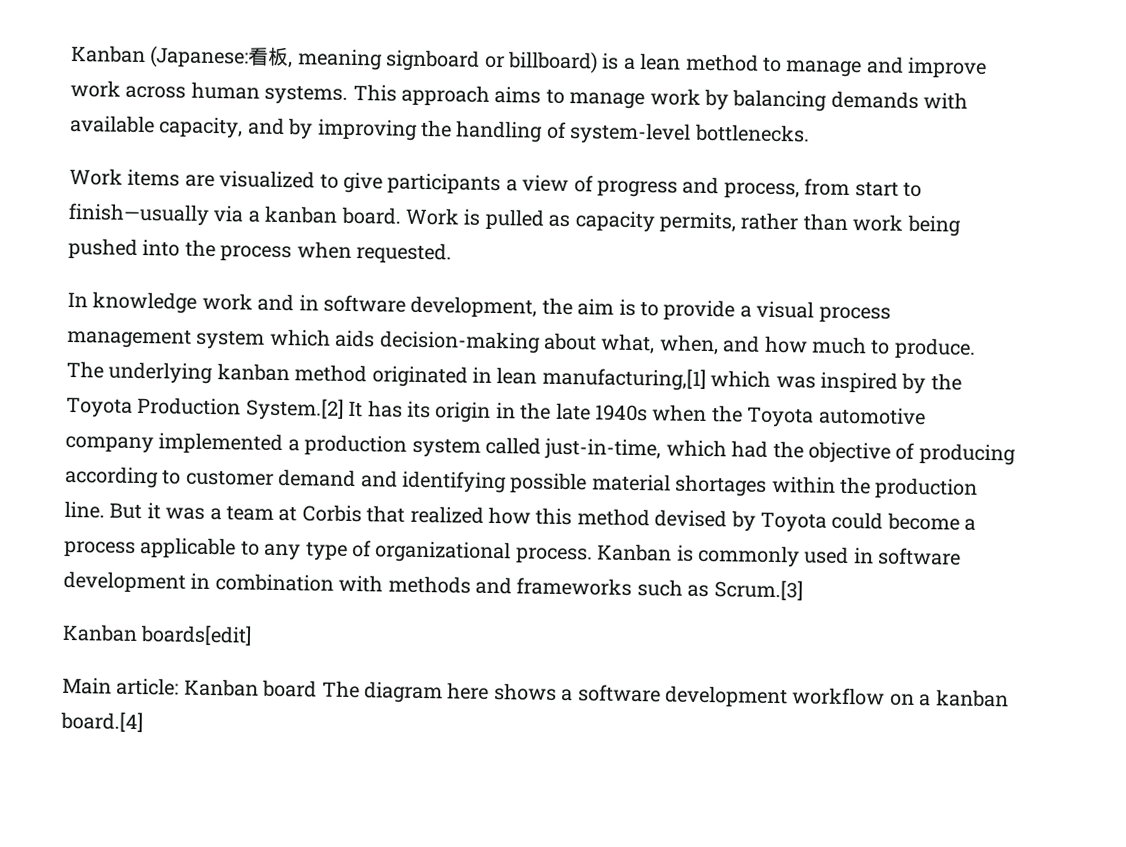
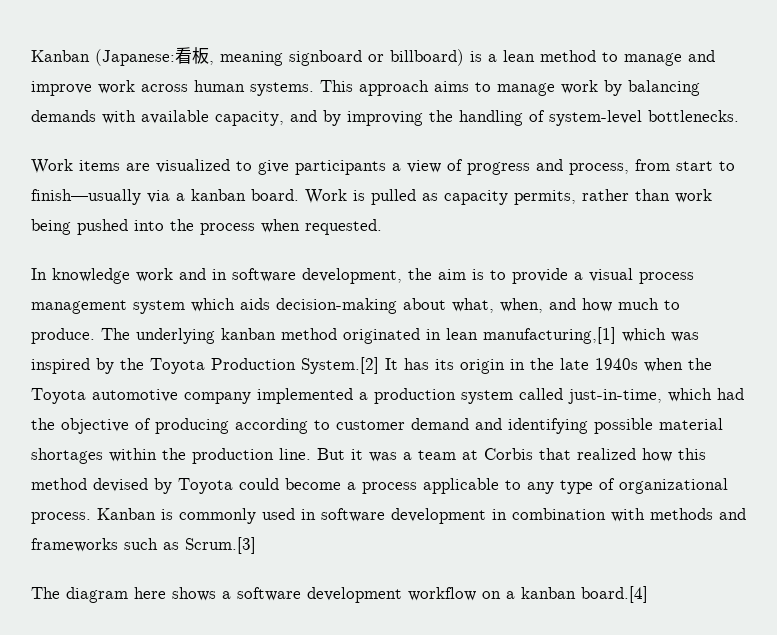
[62,623,253,647] [62,676,318,698] Kanban boards[edit] // Main article: Kanban board -> (256, 545) none

